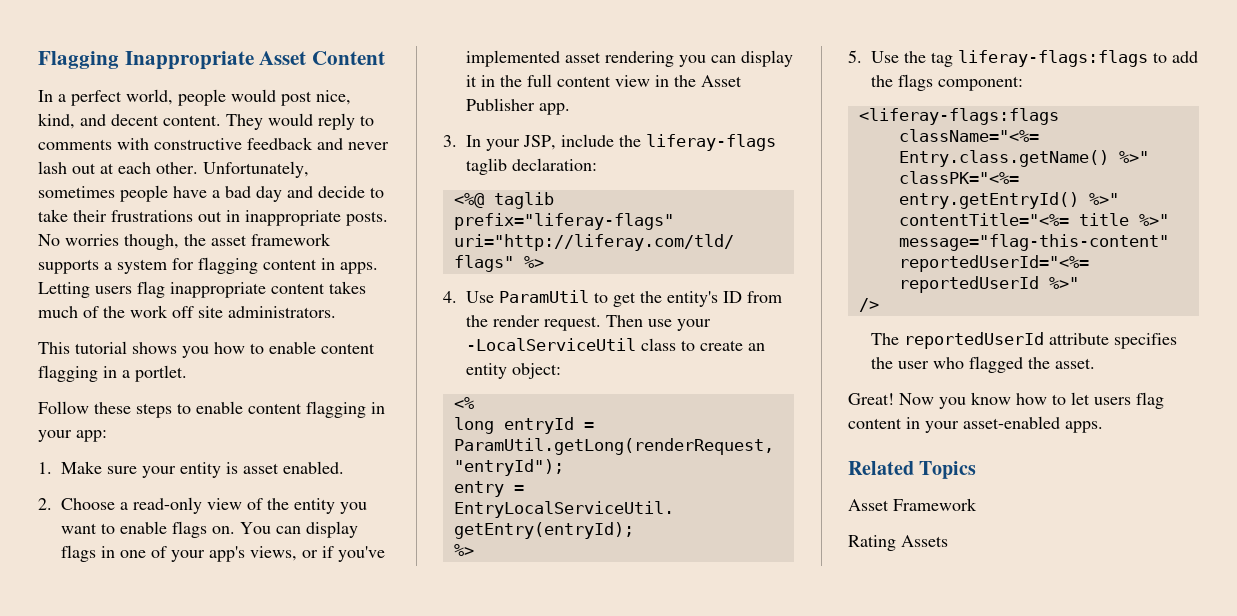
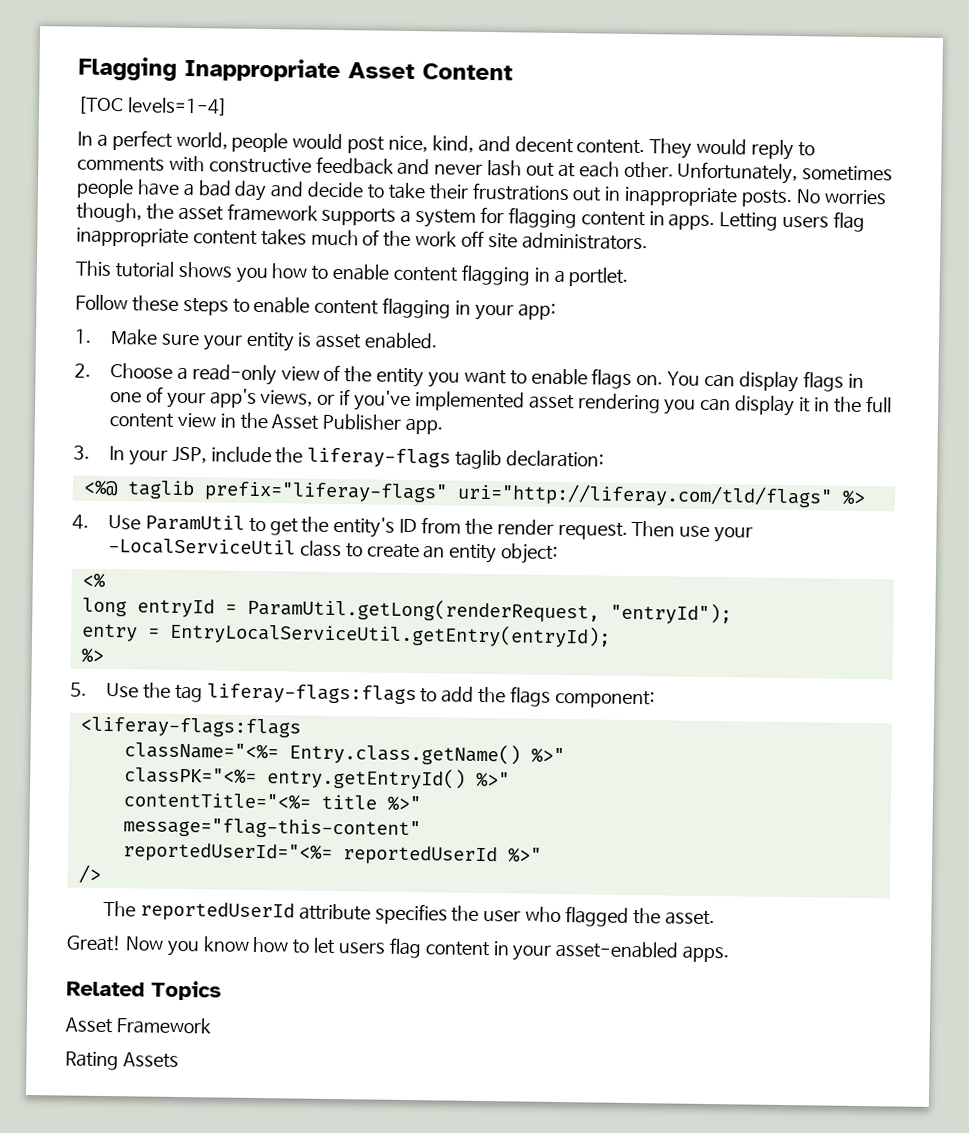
(386, 58) none -> [77,96,228,116] // [TOC levels=1-4]

